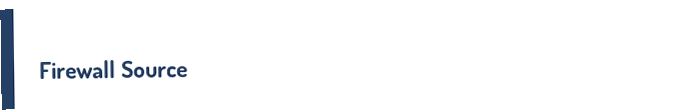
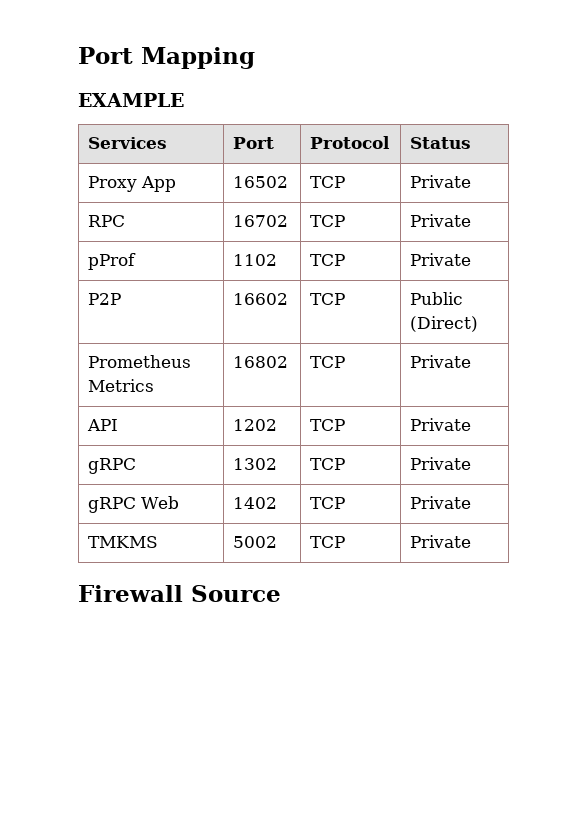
(39, 70) none -> [78,47,255,69] [78,93,184,107] [88,137,168,149] [233,137,275,149] [310,136,391,149] [410,137,472,149] [88,176,177,192] [233,176,289,188] [310,176,346,188] [410,175,472,188] [88,215,126,227] [233,215,289,227] [310,215,346,227] [410,214,472,227] [88,253,137,270] [233,254,278,266] [310,254,346,266] [410,253,472,266] [88,293,122,305] [233,293,289,305] [310,293,346,305] [410,292,464,305] [410,316,479,332] [88,355,192,368] [88,379,155,392] [233,356,289,368] [310,356,346,368] [410,355,472,368] [87,419,119,431] [233,419,278,431] [310,419,346,431] [410,418,472,431] [88,458,137,474] [233,458,278,470] [310,458,346,470] [410,457,472,470] [88,496,180,513] [233,497,278,509] [310,497,346,509] [410,496,472,509] [88,536,159,548] [233,536,278,548] [310,536,346,548] [410,535,472,548] Port Mapping // EXAMPLE // Services | Port | Protocol | Status // Proxy App | 16502 | TCP | Private // RPC | 16702 | TCP | Private // pProf | 1102 | TCP | Private // P2P | 16602 | TCP | Public (Direct) // Prometheus Metrics | 16802 | TCP | Private // API | 1202 | TCP | Private // gRPC | 1302 | TCP | Private // gRPC Web | 1402 | TCP | Private // TMKMS | 5002 | TCP | Private //

